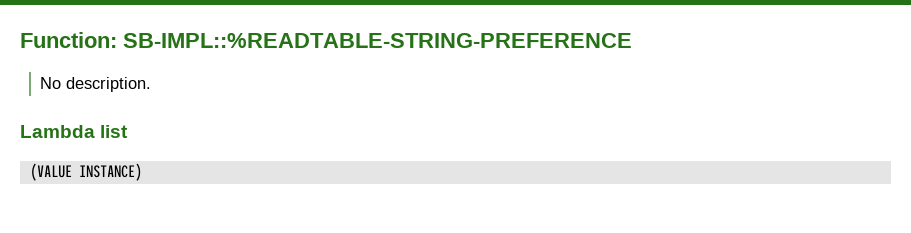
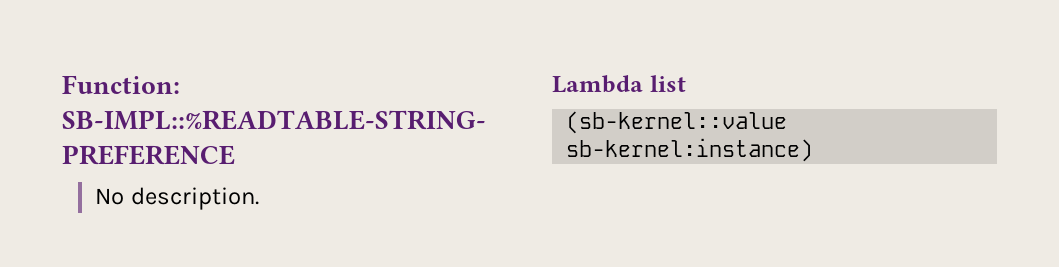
[29,163,142,181] (VALUE INSTANCE) -> [566,111,788,134] [566,138,814,162] (sb-kernel::value sb-kernel:instance)

